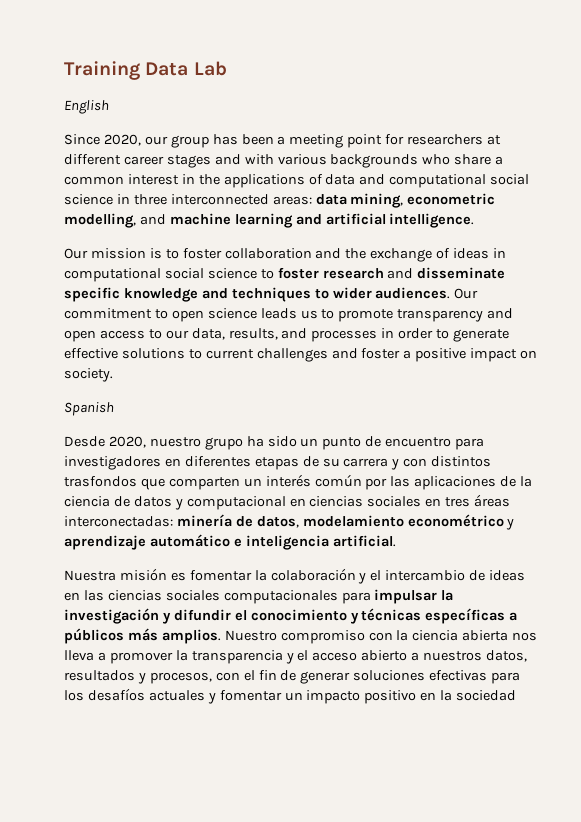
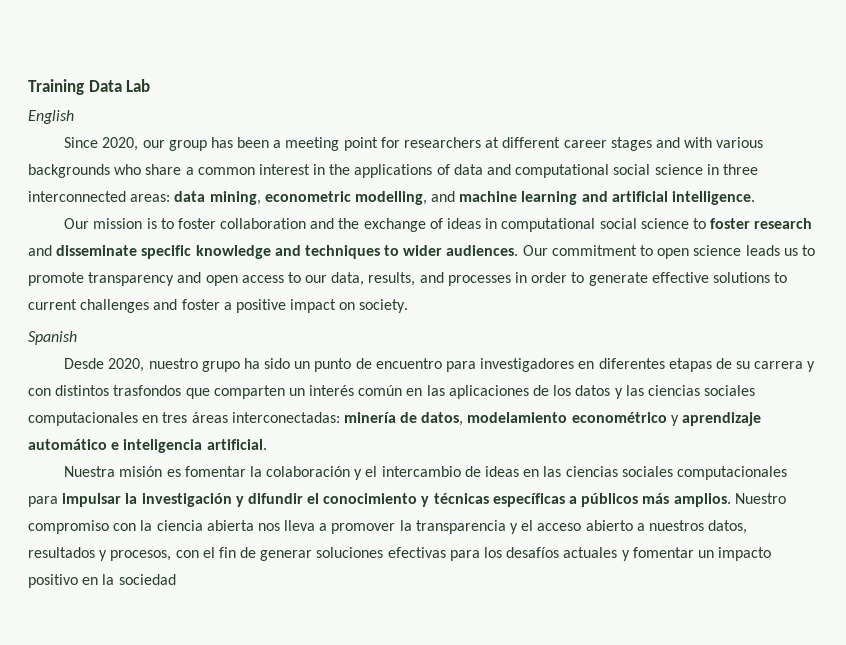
[365,478,388,490] por -> [406,388,423,396] en
[520,476,533,487] [64,496,422,510] la ciencia de datos y computacional en ciencias sociales -> [553,385,756,399] [28,412,138,426] los datos y las ciencias sociales computacionales

